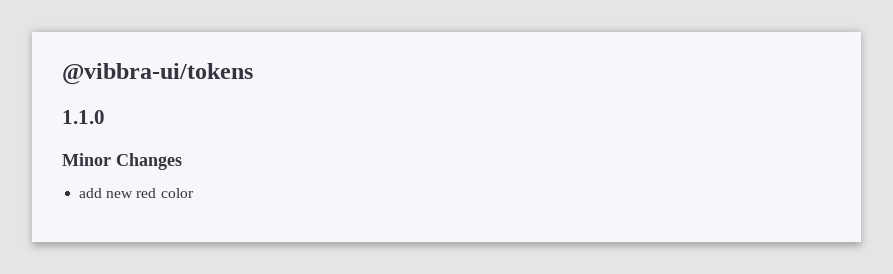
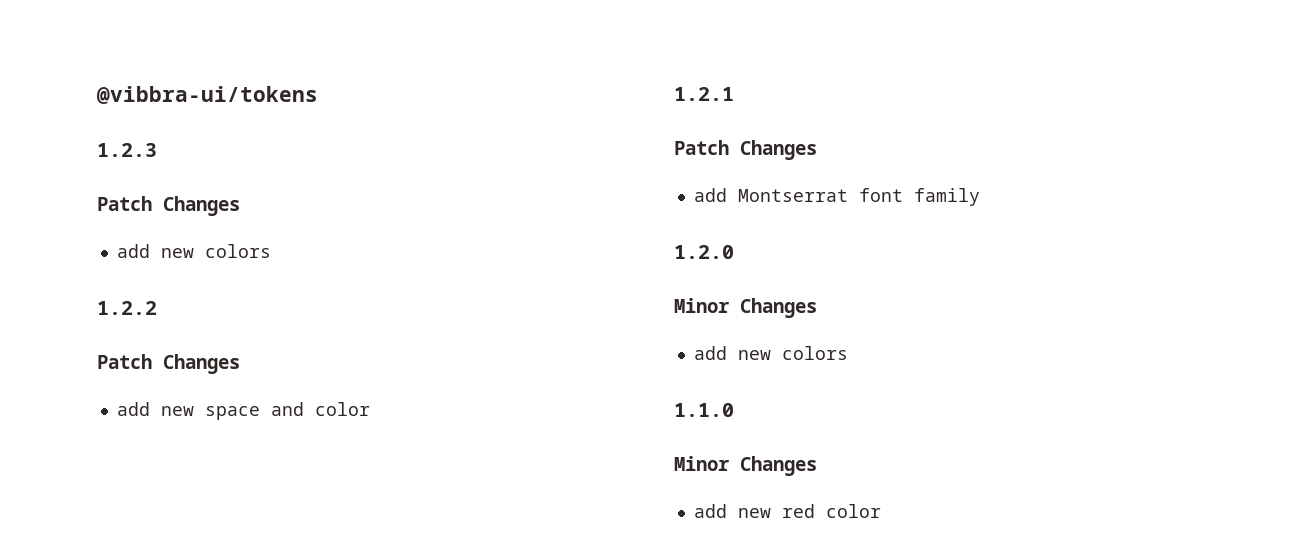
(253, 74) none -> [97,143,157,157] [97,196,240,216] [116,244,271,258] [97,301,157,315] [97,354,240,374] [116,402,370,420] [674,87,734,101] [674,140,817,160] [693,188,980,206] [674,245,734,259] [674,298,817,318] [693,346,848,360] // 1.2.3 // Patch Changes // add new colors // 1.2.2 // Patch Changes // add new space and color // 1.2.1 // Patch Changes // add Montserrat font family // 1.2.0 // Minor Changes // add new colors

